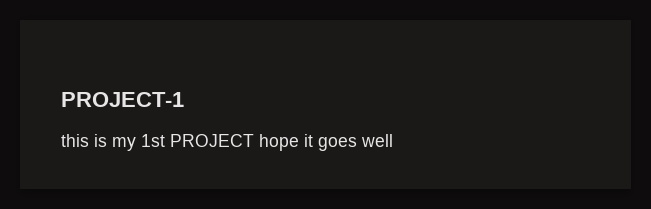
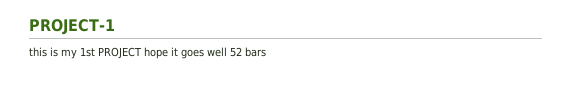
(393, 140) none -> [230,47,266,57] 52 bars

